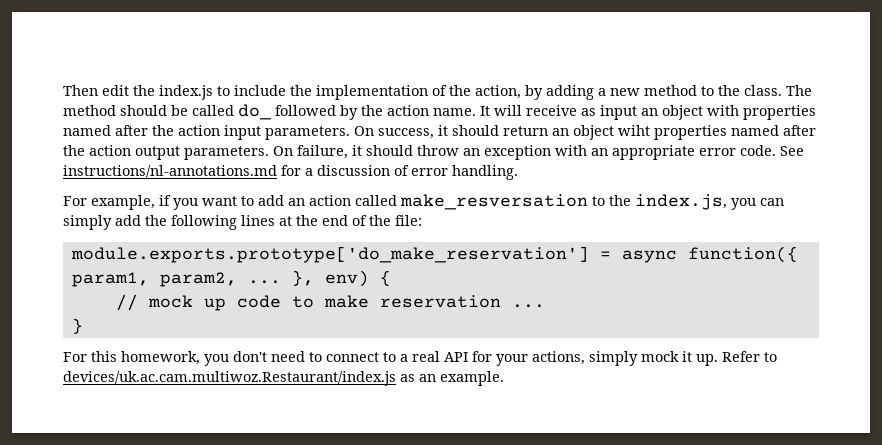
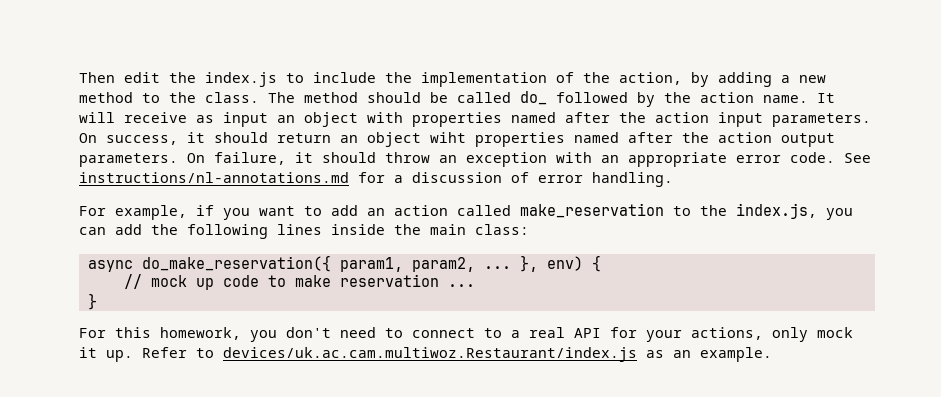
[400,194,588,210] make_resversation -> [520,203,664,218] make_reservation
[63,215,112,230] simply -> (106, 231) none
[279,215,422,226] [70,246,798,263] at the end of the file: // module.exports.prototype['do_make_reservation'] = async function({ -> [331,224,529,235] [87,255,331,272] inside the main class: // async do_make_reservation({
[589,351,638,366] simply -> [772,327,808,342] only

